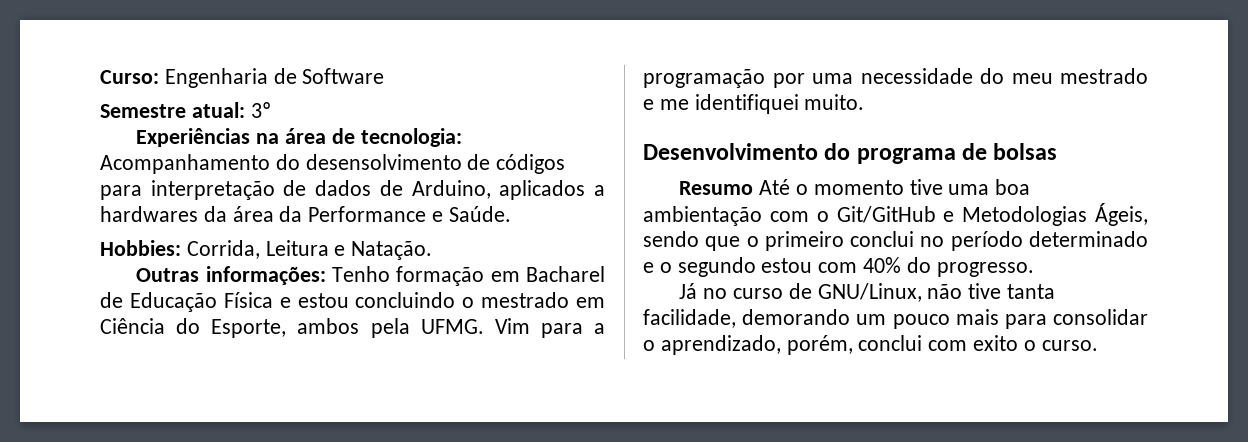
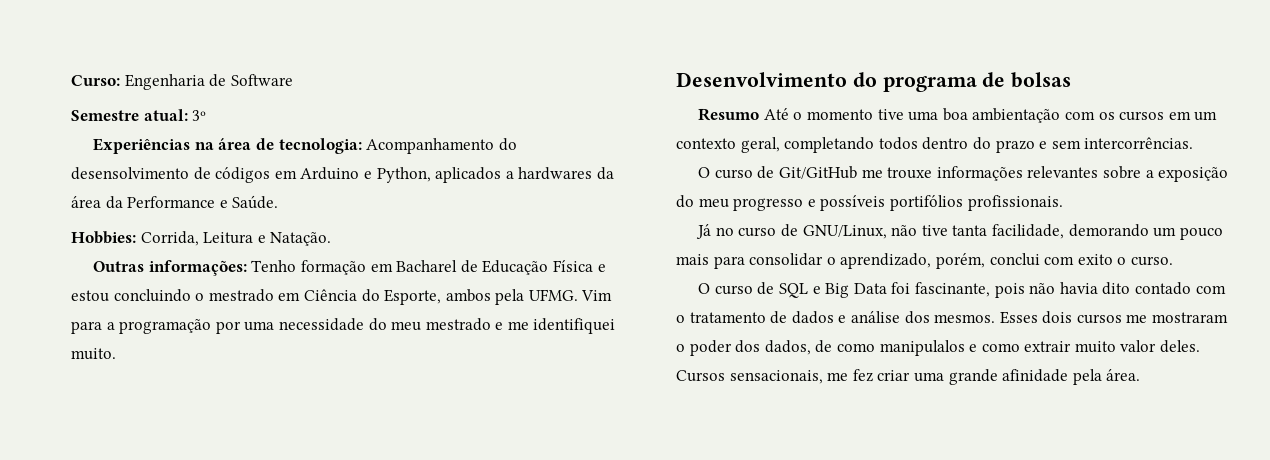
[100,180,491,200] para interpretação de dados de Arduino, -> [274,167,431,183] em Arduino e Python,
[816,203,1148,226] [643,231,1148,251] [643,257,1034,277] o Git/GitHub e Metodologias Ágeis, sendo que o primeiro conclui no período determinado e o segundo estou com 40% do progresso. -> [1098,111,1218,121] [676,137,1194,153] [698,166,1229,182] [676,195,1063,211] os cursos em um contexto geral, completando todos dentro do prazo e sem intercorrências. // O curso de Git/GitHub me trouxe informações relevantes sobre a exposição do meu progresso e possíveis portifólios profissionais.
(1098, 345) none -> [698,282,1226,298] [676,311,1229,324] [676,340,1201,356] [676,369,1141,385] // O curso de SQL e Big Data foi fascinante, pois não havia dito contado com o tratamento de dados e análise dos mesmos. Esses dois cursos me mostraram o poder dos dados, de como manipulalos e como extrair muito valor deles. Cursos sensacionais, me fez criar uma grande afinidade pela área.

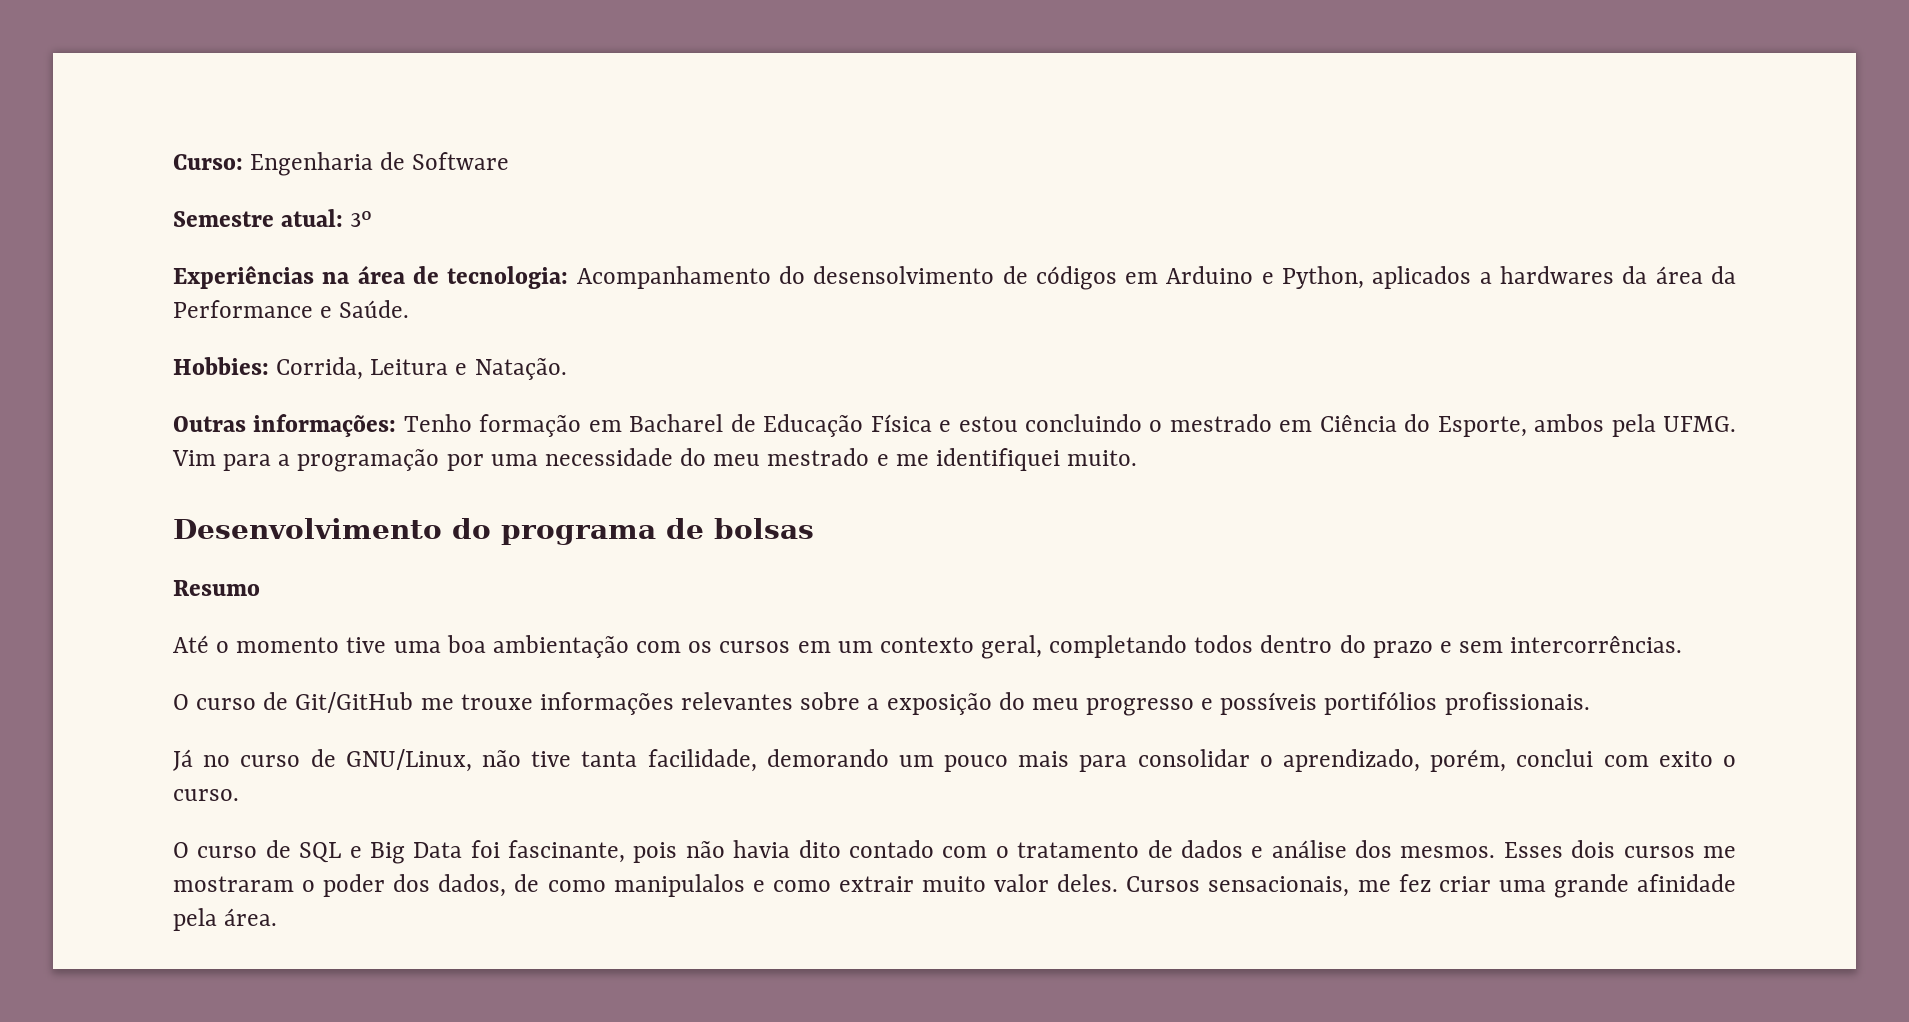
(760, 114) none -> (260, 588) //

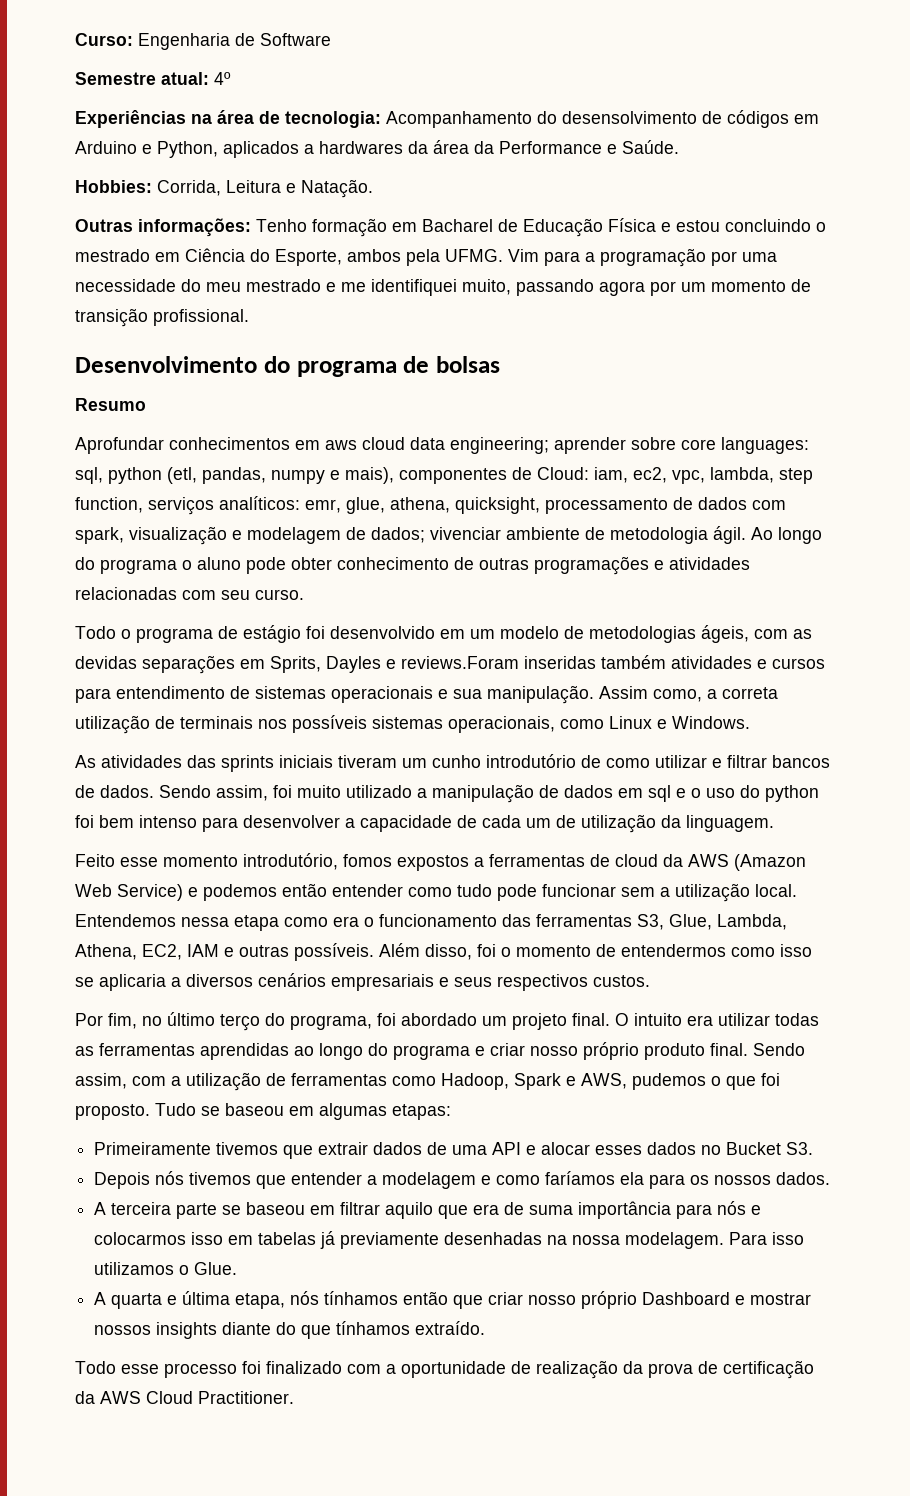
[350,211,373,227] 3º -> [214,72,231,85] 4º
[1067,450,1138,466] muito. -> [462,279,811,296] [75,308,249,327] muito, passando agora por um momento de transição profissional.
[173,635,1683,659] [173,692,1590,716] [173,749,1736,772] [173,789,239,801] [173,840,1737,864] [173,874,1736,898] [173,908,278,931] Até o momento tive uma boa ambientação com os cursos em um contexto geral, completando todos dentro do prazo e sem intercorrências. // O curso de Git/GitHub me trouxe informações relevantes sobre a exposição do meu progresso e possíveis portifólios profissionais. // Já no curso de GNU/Linux, não tive tanta facilidade, demorando um pouco mais para consolidar o aprendizado, porém, conclui com exito o curso. // O curso de SQL e Big Data foi fascinante, pois não havia dito contado com o tratamento de dados e análise dos mesmos. Esses dois cursos me mostraram o poder dos dados, de como manipulalos e como extrair muito valor deles. Cursos sensacionais, me fez criar uma grande afinidade pela área. -> [75,437,809,454] [75,467,813,484] [75,496,786,515] [75,526,822,545] [75,556,750,575] [75,587,304,600] [75,625,812,643] [75,655,825,674] [75,685,778,704] [75,715,750,734] [75,754,830,772] [75,784,819,803] [75,814,774,833] [75,853,806,871] [75,883,797,902] [75,914,787,931] [75,943,812,961] [75,973,650,991] [75,1012,819,1031] [75,1042,805,1060] [75,1072,780,1091] [75,1103,451,1120] [94,1142,814,1159] [94,1171,831,1189] [94,1201,762,1219] [94,1231,805,1249] [94,1262,238,1275] [94,1291,812,1309] [94,1321,486,1339] [75,1360,814,1379] [75,1391,294,1404] Aprofundar conhecimentos em aws cloud data engineering; aprender sobre core languages: sql, python (etl, pandas, numpy e mais), componentes de Cloud: iam, ec2, vpc, lambda, step function, serviços analíticos: emr, glue, athena, quicksight, processamento de dados com spark, visualização e modelagem de dados; vivenciar ambiente de metodologia ágil. Ao longo do programa o aluno pode obter conhecimento de outras programações e atividades relacionadas com seu curso. // Todo o programa de estágio foi desenvolvido em um modelo de metodologias ágeis, com as devidas separações em Sprits, Dayles e reviews.Foram inseridas também atividades e cursos para entendimento de sistemas operacionais e sua manipulação. Assim como, a correta utilização de terminais nos possíveis sistemas operacionais, como Linux e Windows. // As atividades das sprints iniciais tiveram um cunho introdutório de como utilizar e filtrar bancos de dados. Sendo assim, foi muito utilizado a manipulação de dados em sql e o uso do python foi bem intenso para desenvolver a capacidade de cada um de utilização da linguagem. // Feito esse momento introdutório, fomos expostos a ferramentas de cloud da AWS (Amazon Web Service) e podemos então entender como tudo pode funcionar sem a utilização local. Entendemos nessa etapa como era o funcionamento das ferramentas S3, Glue, Lambda, Athena, EC2, IAM e outras possíveis. Além disso, foi o momento de entendermos como isso se aplicaria a diversos cenários empresariais e seus respectivos custos. // Por fim, no último terço do programa, foi abordado um projeto final. O intuito era utilizar todas as ferramentas aprendidas ao longo do programa e criar nosso próprio produto final. Sendo assim, com a utilização de ferramentas como Hadoop, Spark e AWS, pudemos o que foi proposto. Tudo se baseou em algumas etapas: // Primeiramente tivemos que extrair dados de uma API e alocar esses dados no Bucket S3. // Depois nós tivemos que entender a modelagem e como faríamos ela para os nossos dados. // A terceira parte se baseou em filtrar aquilo que era de suma importância para nós e colocarmos isso em tabelas já previamente desenhadas na nossa modelagem. Para isso utilizamos o Glue. // A quarta e última etapa, nós tínhamos então que criar nosso próprio Dashboard e mostrar nossos insights diante do que tínhamos extraído. // Todo esse processo foi finalizado com a oportunidade de realização da prova de certificação da AWS Cloud Practitioner.

